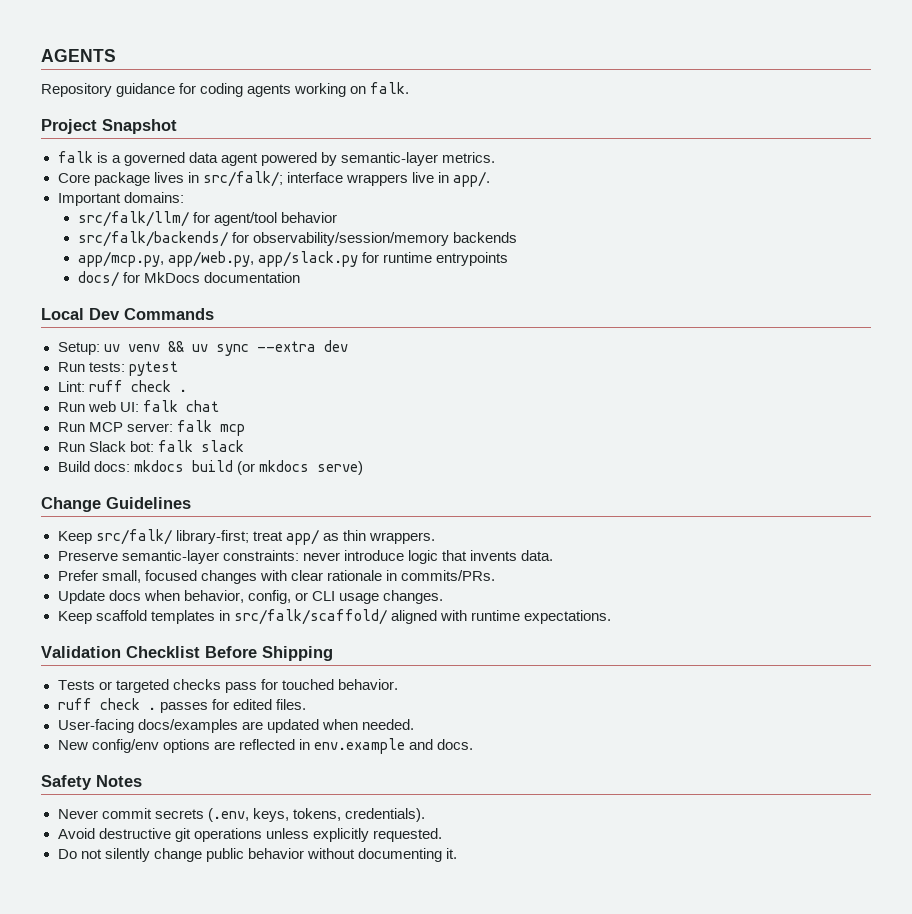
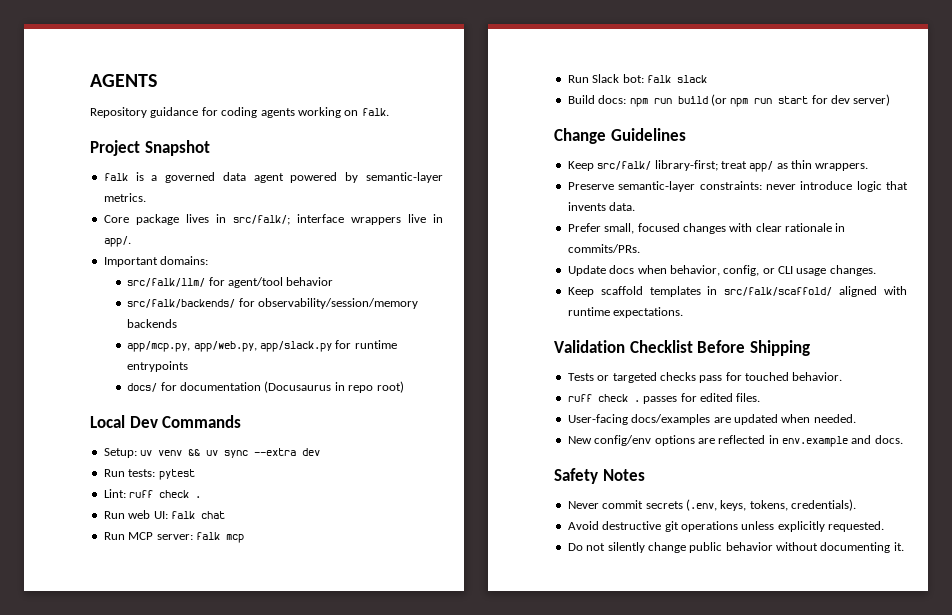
[143,272,200,283] MkDocs -> (177, 386) none
(300, 277) none -> [264,381,404,393] (Docusaurus in repo root)
[133,460,363,475] mkdocs build (or mkdocs serve) -> [629,94,891,107] npm run build (or npm run start for dev server)

